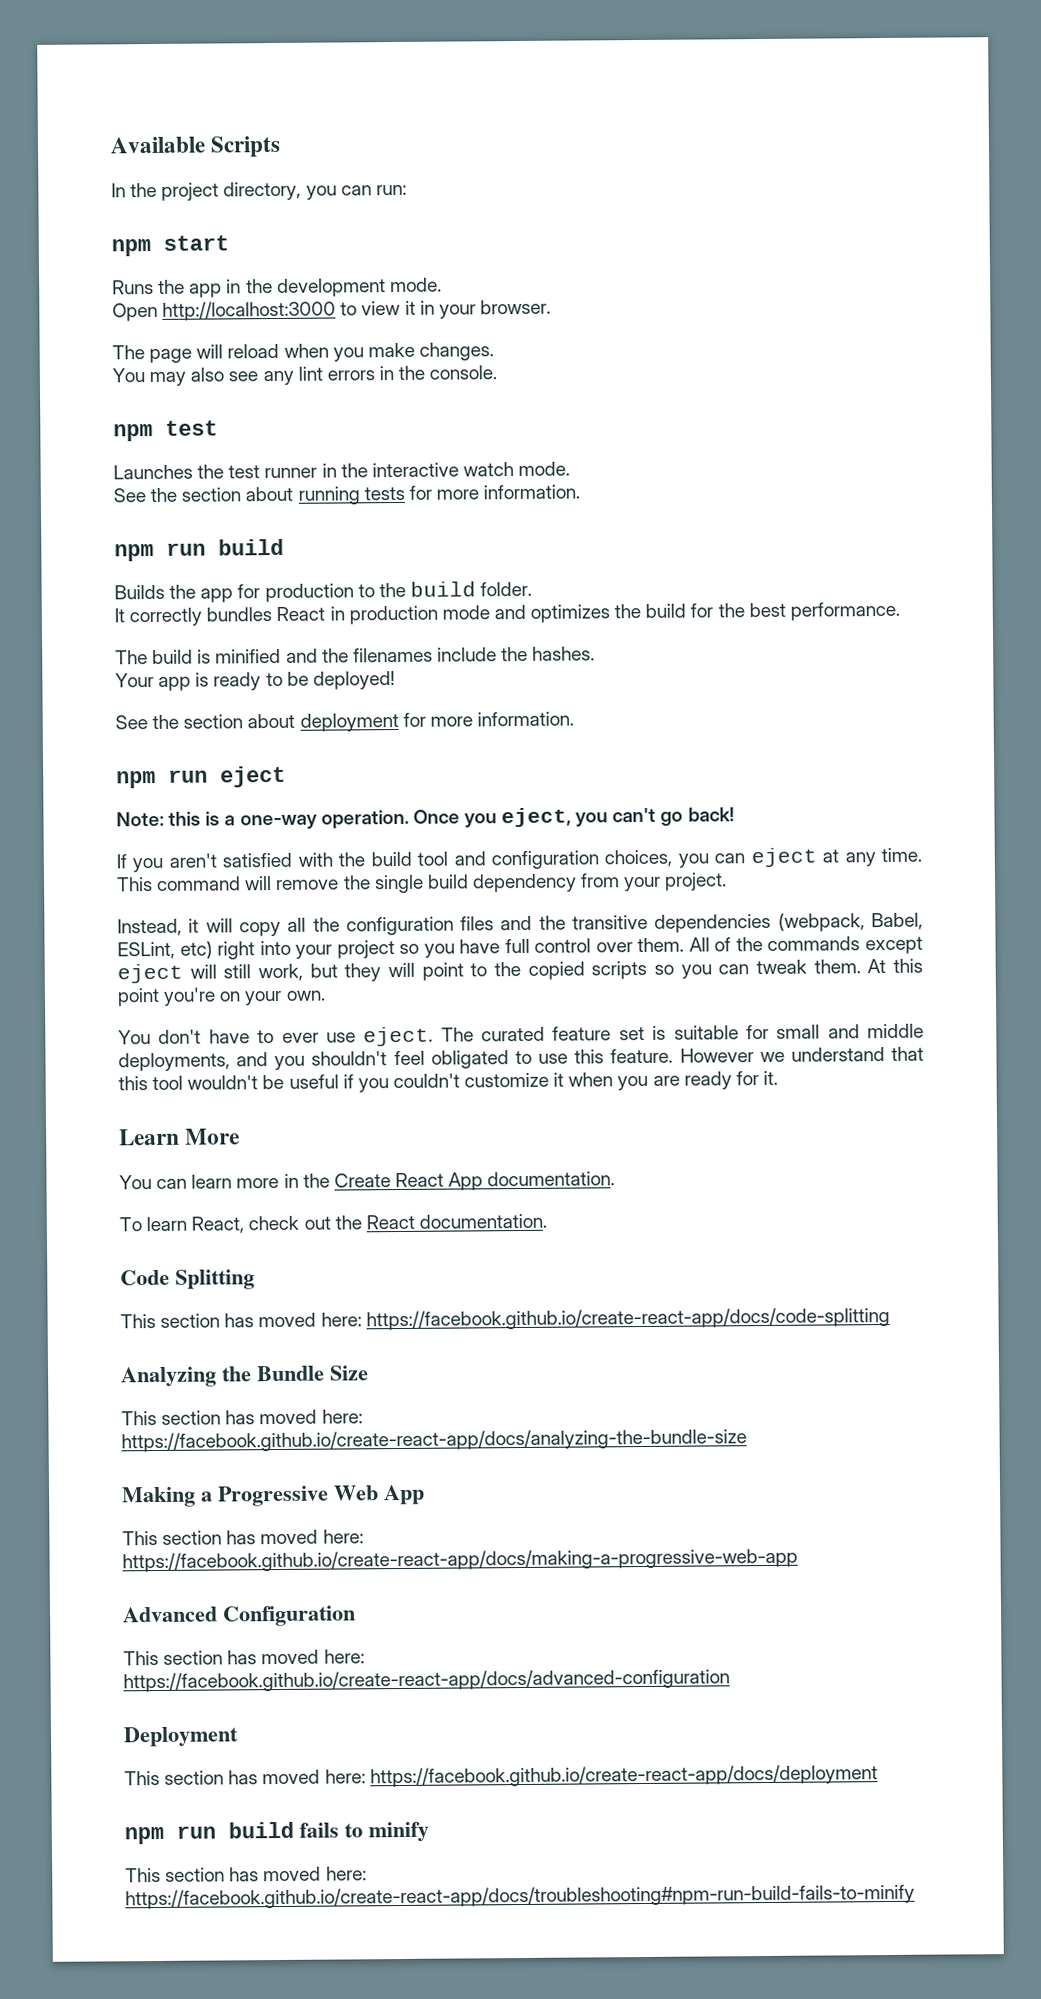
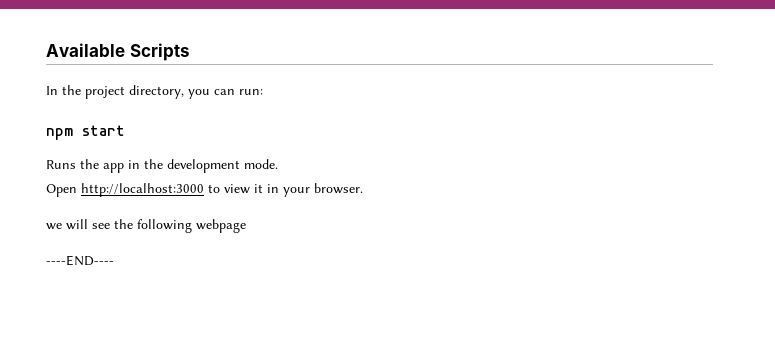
[112,342,494,364] [112,365,498,387] [113,420,218,442] [113,461,571,480] [113,484,581,505] [114,538,284,562] [114,581,533,603] [114,601,900,627] [115,646,596,665] [115,671,395,691] [115,711,574,732] [116,765,286,789] [116,807,735,830] [116,847,922,873] [116,872,728,894] [117,912,923,937] [117,936,923,960] [117,958,923,984] [117,987,326,1007] [118,1023,924,1047] [118,1046,924,1072] [118,1070,778,1093] [119,1128,241,1146] [119,1171,616,1191] [119,1213,547,1234] [120,1269,255,1290] [120,1306,890,1331] [121,1365,369,1388] [121,1409,363,1426] [121,1428,747,1453] [121,1484,425,1508] [122,1529,364,1546] [122,1547,798,1573] [122,1605,356,1627] [123,1649,365,1666] [123,1668,730,1693] [123,1726,239,1748] [124,1764,878,1788] [124,1821,429,1845] [125,1866,367,1883] [125,1883,915,1910] The page will reload when you make changes. // You may also see any lint errors in the console. // npm test // Launches the test runner in the interactive watch mode. // See the section about running tests for more information. // npm run build // Builds the app for production to the build folder. // It correctly bundles React in production mode and optimizes the build for the best performance. // The build is minified and the filenames include the hashes. // Your app is ready to be deployed! // See the section about deployment for more information. // npm run eject // Note: this is a one-way operation. Once you eject, you can't go back! // If you aren't satisfied with the build tool and configuration choices, you can eject at any time. This command will remove the single build dependency from your project. // Instead, it will copy all the configuration files and the transitive dependencies (webpack, Babel, ESLint, etc) right into your project so you have full control over them. All of the commands except eject will still work, but they will point to the copied scripts so you can tweak them. At this point you're on your own. // You don't have to ever use eject. The curated feature set is suitable for small and middle deployments, and you shouldn't feel obligated to use this feature. However we understand that this tool wouldn't be useful if you couldn't customize it when you are ready for it. // Learn More // You can learn more in the Create React App documentation. // To learn React, check out the React documentation. // Code Splitting // This section has moved here: https://facebook.github.io/create-react-app/docs/code-splitting // Analyzing the Bundle Size // This section has moved here: https://facebook.github.io/create-react-app/docs/analyzing-the-bundle-size // Making a Progressive Web App // This section has moved here: https://facebook.github.io/create-react-app/docs/making-a-progressive-web-app // Advanced Configuration // This section has moved here: https://facebook.github.io/create-react-app/docs/advanced-configuration // Deployment // This section has moved here: https://facebook.github.io/create-react-app/docs/deployment // npm run build fails to minify // This section has moved here: https://facebook.github.io/create-react-app/docs/troubleshooting#npm-run-build-fails-to-minify -> [46,219,246,233] [46,255,114,266] we will see the following webpage // ----END----

